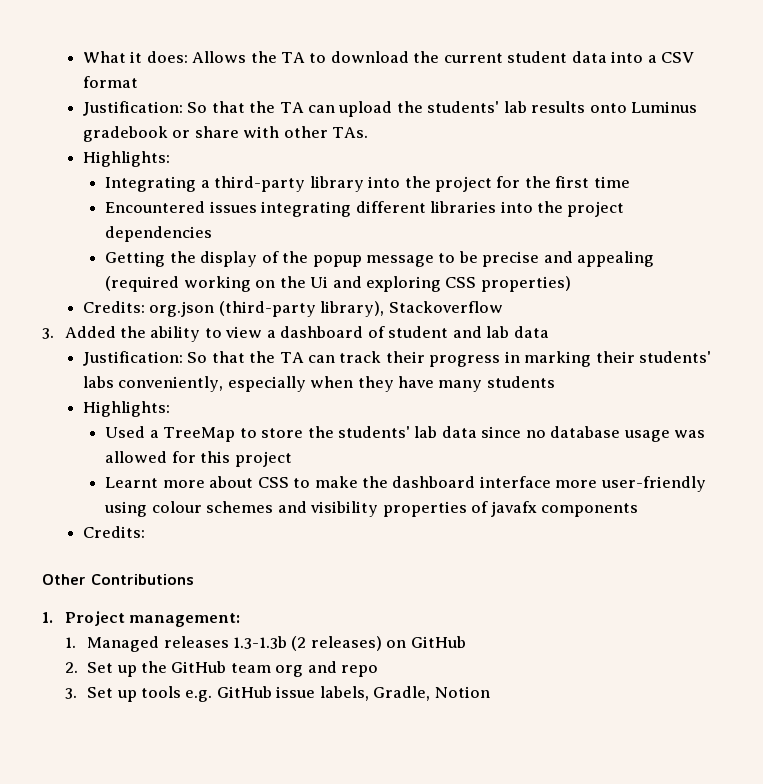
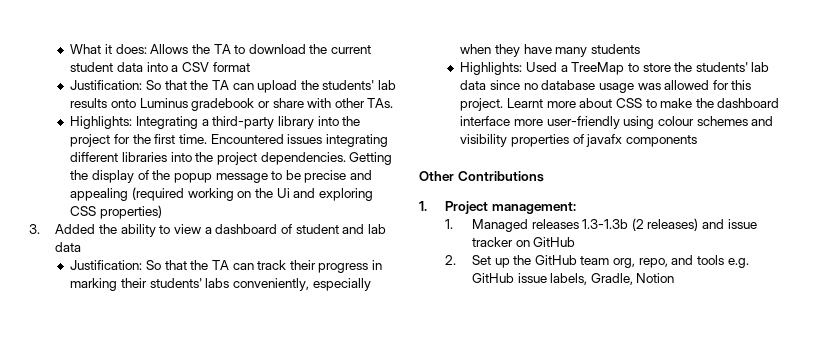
(170, 159) // -> (133, 122) none
[593,176,630,188] time // -> [178,134,207,144] time.
[105,226,213,242] dependencies // -> [260,152,346,165] dependencies.
[82,301,503,317] // Credits: org.json (third-party library), Stackoverflow -> (162, 212) none
(170, 409) // -> (523, 68) none
[234,451,292,467] project // -> [460,98,504,111] project.
[82,526,145,538] // Credits: -> (697, 141) none
(382, 643) none -> [702,219,757,229] [471,237,513,247] and issue tracker
[275,661,379,677] [64,687,137,702] org and repo // 3. Set up -> [613,255,694,268] org, repo, and

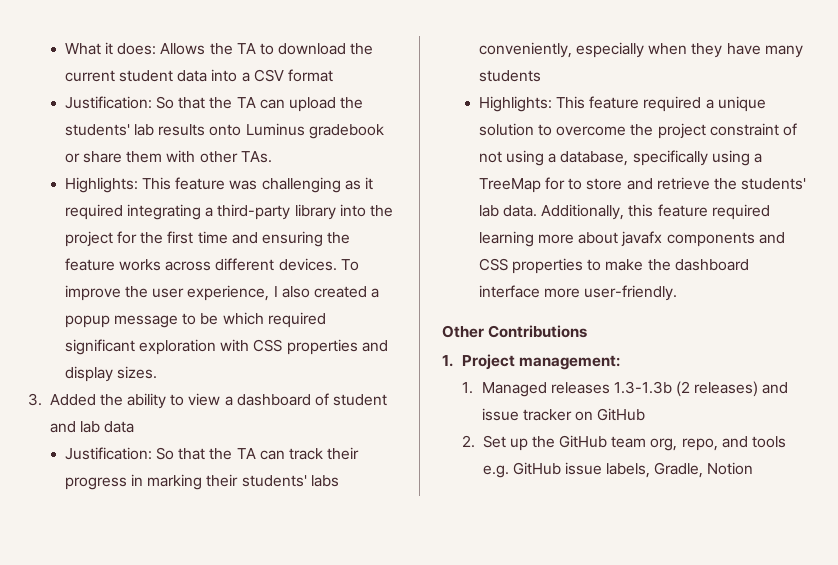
(304, 103) none -> [126,151,163,163] them
[135,116,198,129] Integrating -> [141,177,373,193] [64,204,201,220] This feature was challenging as it required integrating
[178,134,388,147] [70,152,393,165] [70,170,373,183] [70,187,373,201] [70,205,162,219] time. Encountered issues integrating different libraries into the project dependencies. Getting the display of the popup message to be precise and appealing (required working on the Ui and exploring CSS properties) -> [197,231,351,247] [64,258,359,271] [64,285,380,301] [64,312,326,328] [64,339,388,355] [64,366,157,382] time and ensuring the feature works across different devices. To improve the user experience, I also created a popup message to be which required significant exploration with CSS properties and display sizes.
[525,62,557,72] Used -> [555,96,766,112] [478,123,797,139] [478,150,750,166] This feature required a unique solution to overcome the project constraint of not using a database, specifically using
(625, 68) none -> [544,177,565,190] for
[674,62,770,72] [460,80,752,93] [460,98,642,111] the students' lab data since no database usage was allowed for this project. Learnt more about CSS -> [626,177,807,190] [478,204,770,220] [478,231,785,247] [478,258,583,274] and retrieve the students' lab data. Additionally, this feature required learning more about javafx components and CSS properties
[546,116,774,129] [460,134,697,147] user-friendly using colour schemes and visibility properties of javafx components -> [584,285,678,301] user-friendly.

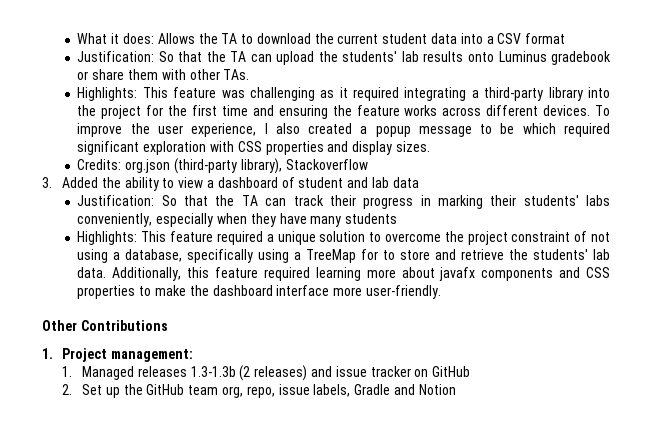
(157, 372) none -> [77,158,368,174] // Credits: org.json (third-party library), Stackoverflow
[721,436,786,448] [482,462,704,478] and tools e.g. GitHub issue labels, Gradle, -> [278,384,415,397] issue labels, Gradle and

